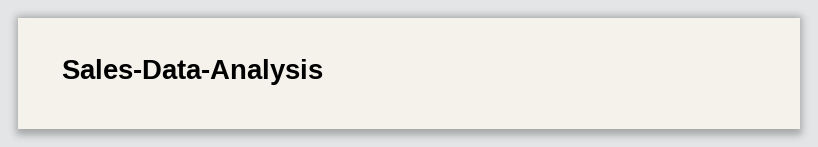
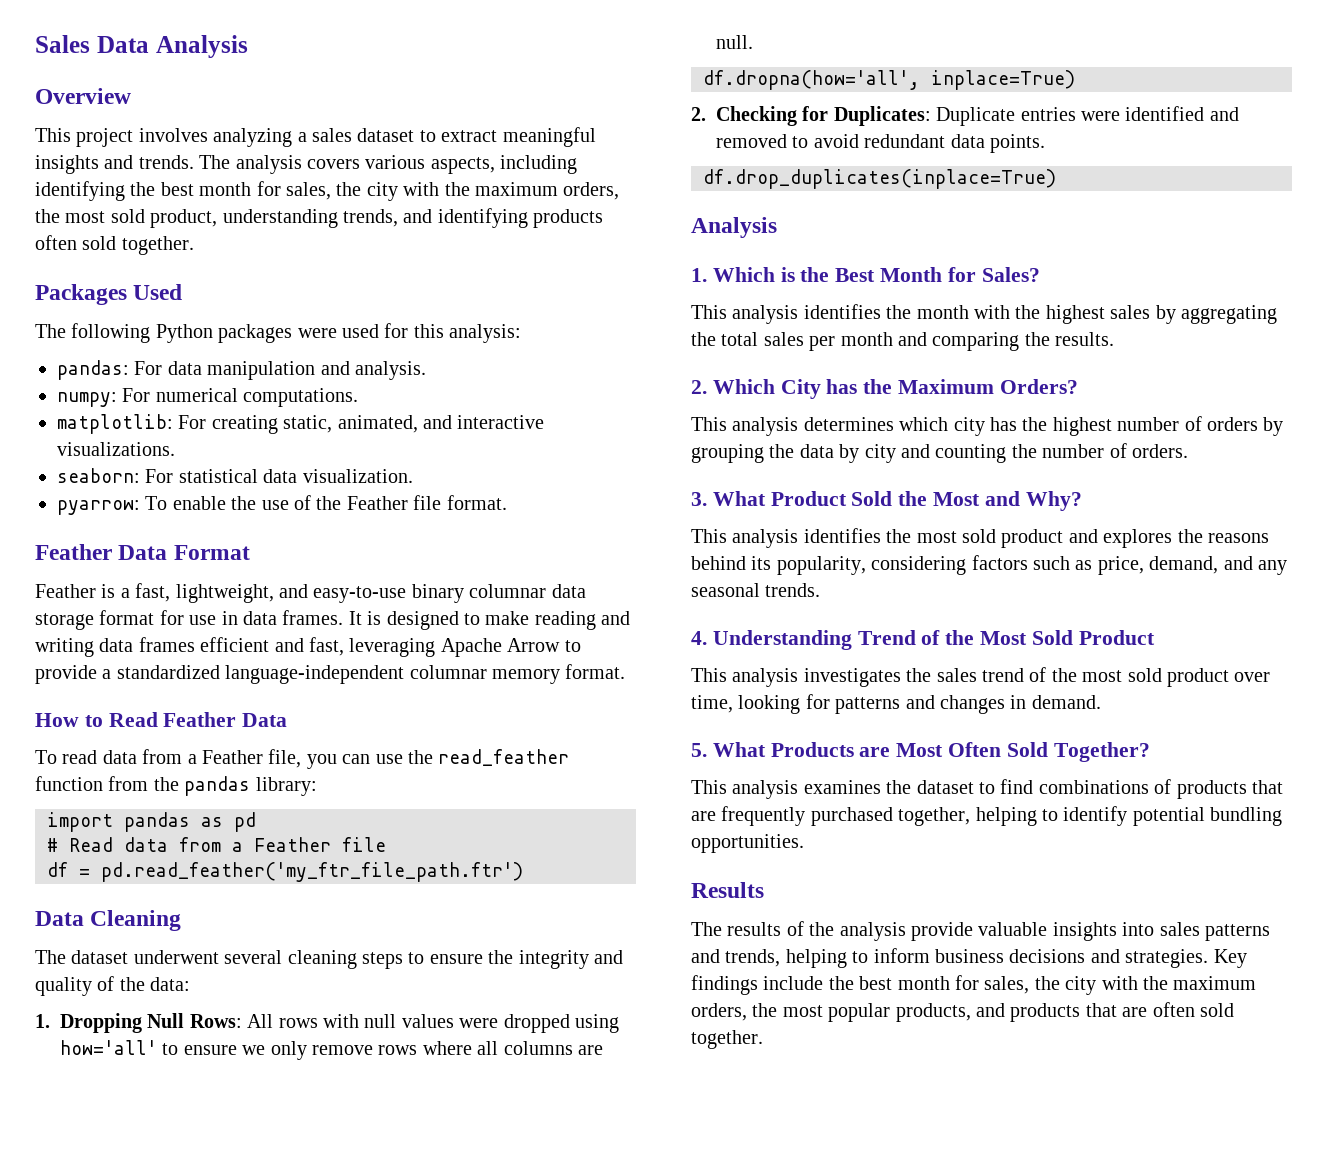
[62,59,323,85] Sales-Data-Analysis -> [35,35,248,58] [35,88,131,104] [35,127,596,147] [35,155,578,174] [35,181,620,201] [35,208,604,228] [35,235,194,255] [35,284,183,305] [35,323,522,343] [57,360,426,380] [57,388,359,407] [57,414,545,434] [57,442,175,456] [57,468,413,483] [57,495,507,515] [35,544,250,560] [35,583,586,603] [35,610,631,630] [35,637,581,657] [35,664,626,684] [35,712,288,727] [35,749,570,769] [35,776,317,796] [47,812,256,832] [47,837,386,852] [47,862,523,882] [35,910,182,931] [35,950,623,969] [35,976,191,996] [35,1013,619,1033] [60,1040,603,1060] [716,35,753,49] [703,70,1075,90] [691,106,1239,126] [716,134,1045,153] [703,169,1056,189] [691,217,777,238] [691,267,1040,282] [691,304,1277,324] [691,332,1115,351] [691,379,1078,399] [691,416,1284,436] [691,443,1188,463] [691,491,1082,511] [691,528,1269,548] [691,555,1287,575] [691,583,821,597] [691,630,1155,650] [691,667,1271,687] [691,694,1101,714] [691,742,1150,762] [691,779,1283,799] [691,806,1283,826] [691,834,804,853] [691,882,764,898] [691,921,1270,941] [691,948,1247,968] [691,975,1257,995] [691,1002,1234,1022] [691,1030,763,1049] Sales Data Analysis // Overview // This project involves analyzing a sales dataset to extract meaningful insights and trends. The analysis covers various aspects, including identifying the best month for sales, the city with the maximum orders, the most sold product, understanding trends, and identifying products often sold together. // Packages Used // The following Python packages were used for this analysis: // pandas: For data manipulation and analysis. // numpy: For numerical computations. // matplotlib: For creating static, animated, and interactive visualizations. // seaborn: For statistical data visualization. // pyarrow: To enable the use of the Feather file format. // Feather Data Format // Feather is a fast, lightweight, and easy-to-use binary columnar data storage format for use in data frames. It is designed to make reading and writing data frames efficient and fast, leveraging Apache Arrow to provide a standardized language-independent columnar memory format. // How to Read Feather Data // To read data from a Feather file, you can use the read_feather function from the pandas library: // import pandas as pd // # Read data from a Feather file // df = pd.read_feather('my_ftr_file_path.ftr') // Data Cleaning // The dataset underwent several cleaning steps to ensure the integrity and quality of the data: // 1. Dropping Null Rows: All rows with null values were dropped using how='all' to ensure we only remove rows where all columns are null. // df.dropna(how='all', inplace=True) // 2. Checking for Duplicates: Duplicate entries were identified and removed to avoid redundant data points. // df.drop_duplicates(inplace=True) // Analysis // 1. Which is the Best Month for Sales? // This analysis identifies the month with the highest sales by aggregating the total sales per month and comparing the results. // 2. Which City has the Maximum Orders? // This analysis determines which city has the highest number of orders by grouping the data by city and counting the number of orders. // 3. What Product Sold the Most and Why? // This analysis identifies the most sold product and explores the reasons behind its popularity, considering factors such as price, demand, and any seasonal trends. // 4. Understanding Trend of the Most Sold Product // This analysis investigates the sales trend of the most sold product over time, looking for patterns and changes in demand. // 5. What Products are Most Often Sold Together? // This analysis examines the dataset to find combinations of products that are frequently purchased together, helping to identify potential bundling opportunities. // Results // The results of the analysis provide valuable insights into sales patterns and trends, helping to inform business decisions and strategies. Key findings include the best month for sales, the city with the maximum orders, the most popular products, and products that are often sold together.

